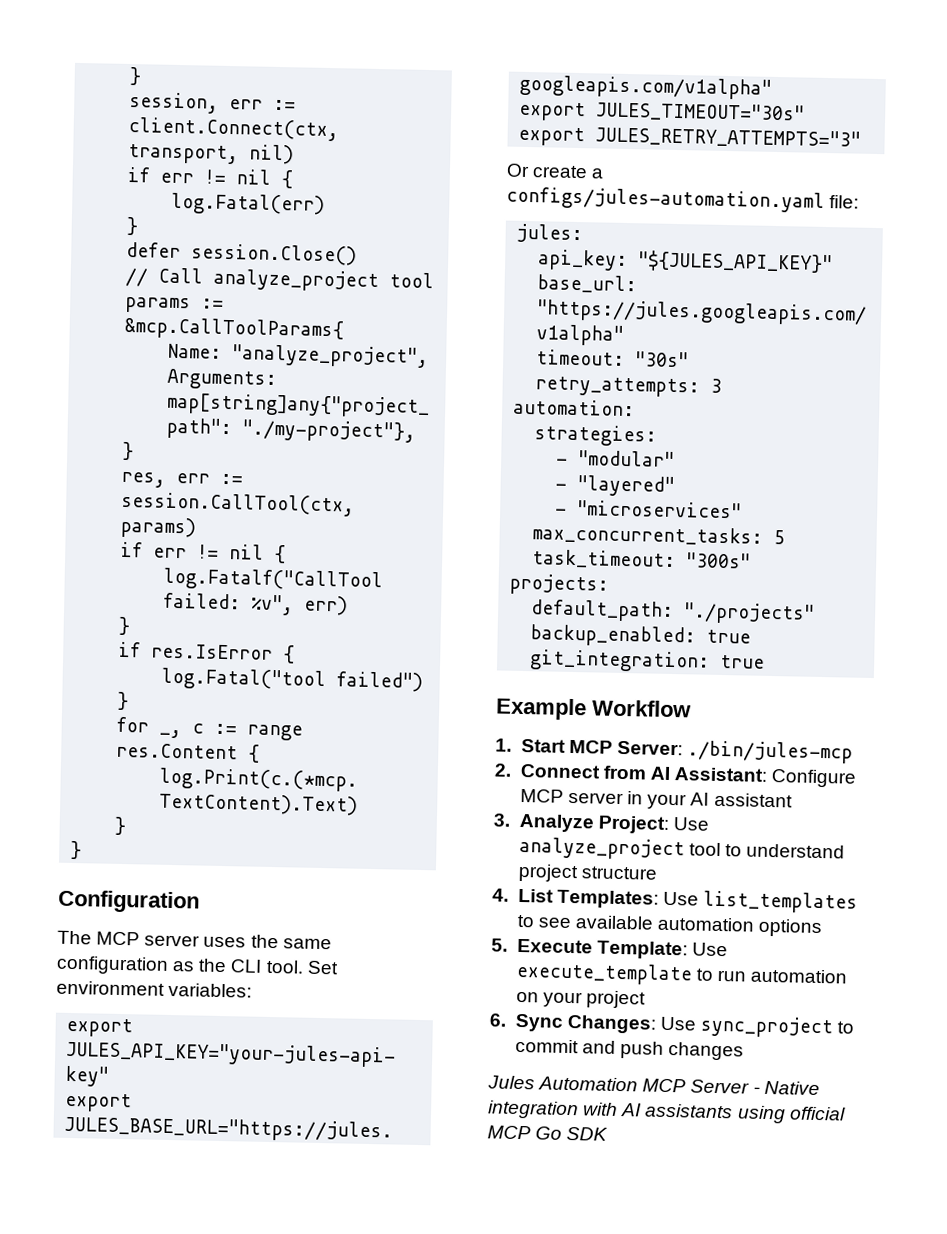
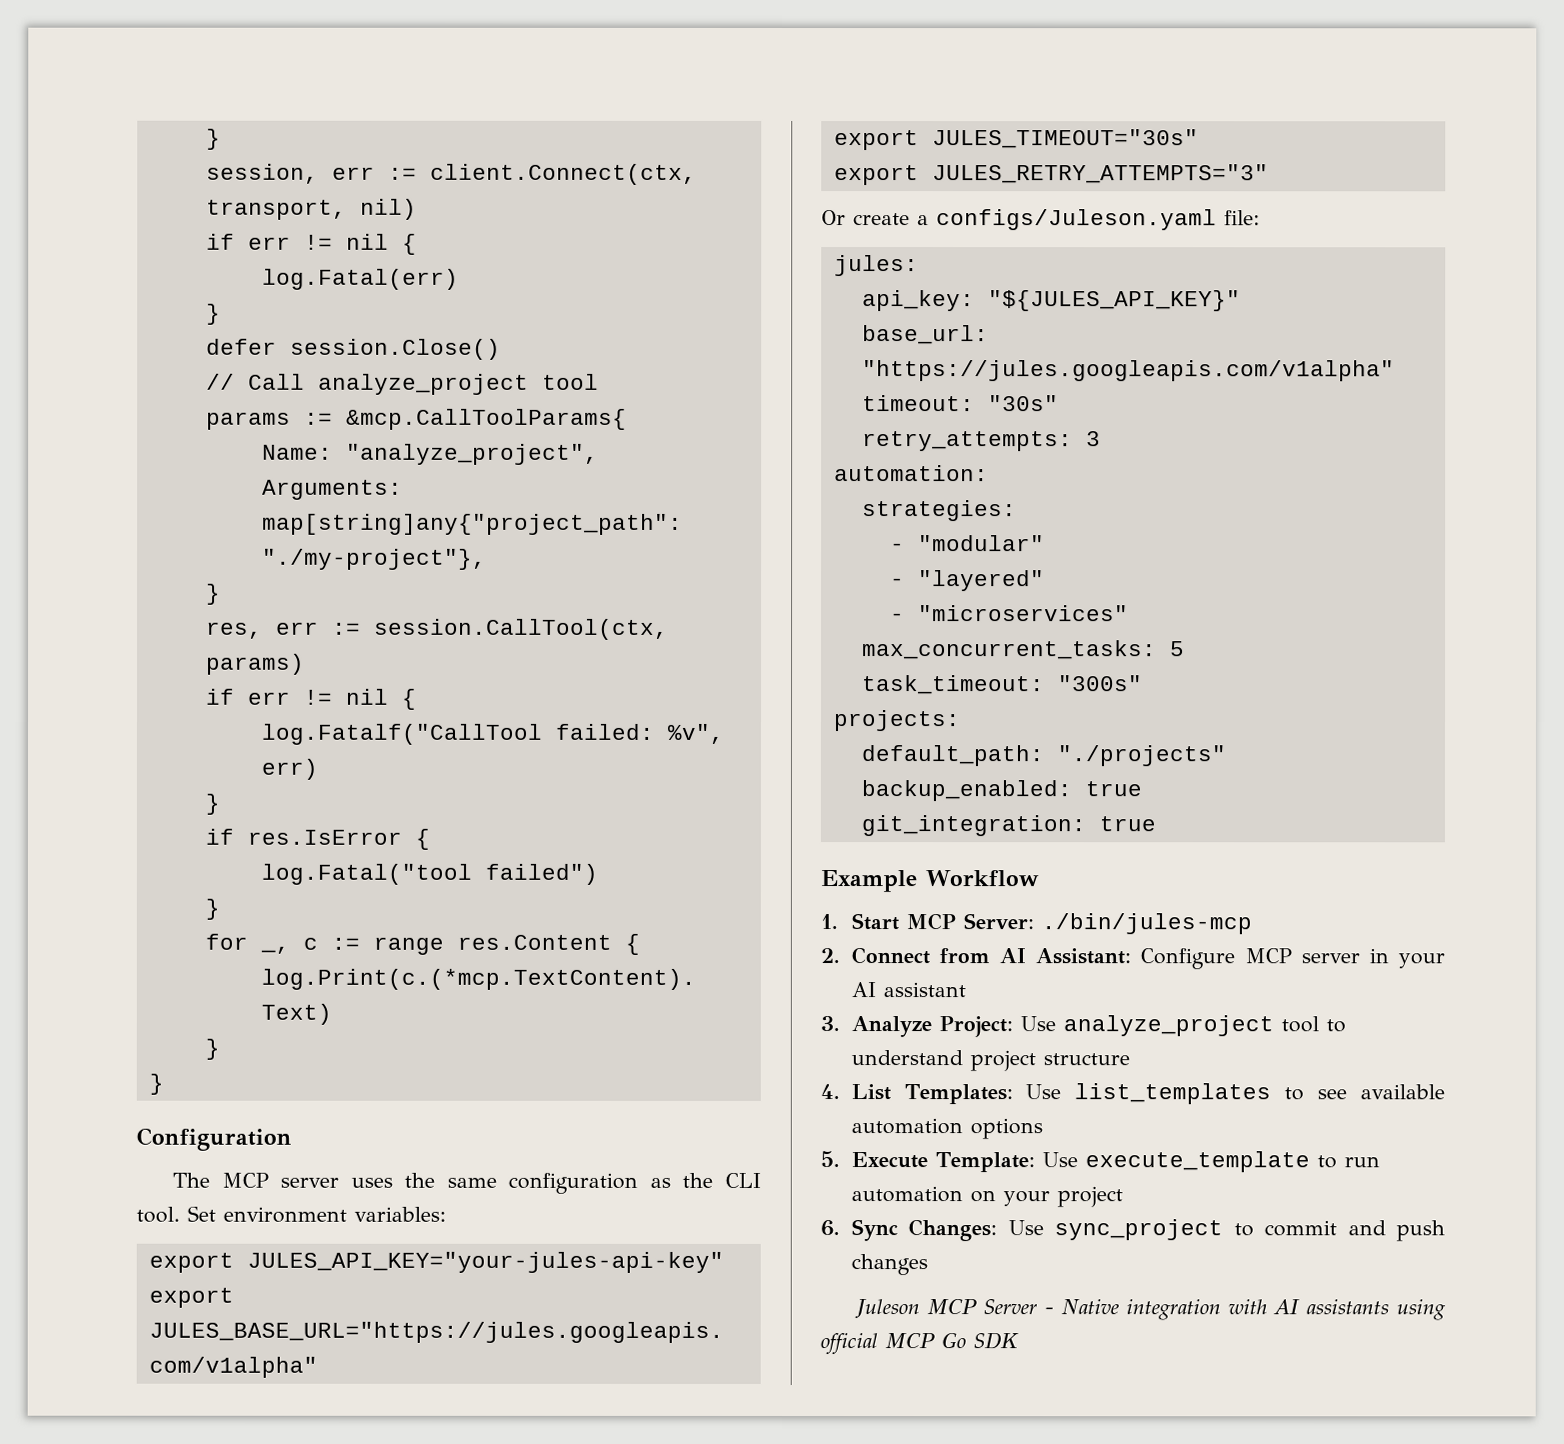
[506,186,825,213] configs/jules-automation.yaml -> [936,209,1217,231] configs/Juleson.yaml
[487,1075,639,1092] Jules Automation -> [853,1299,920,1319] Juleson

